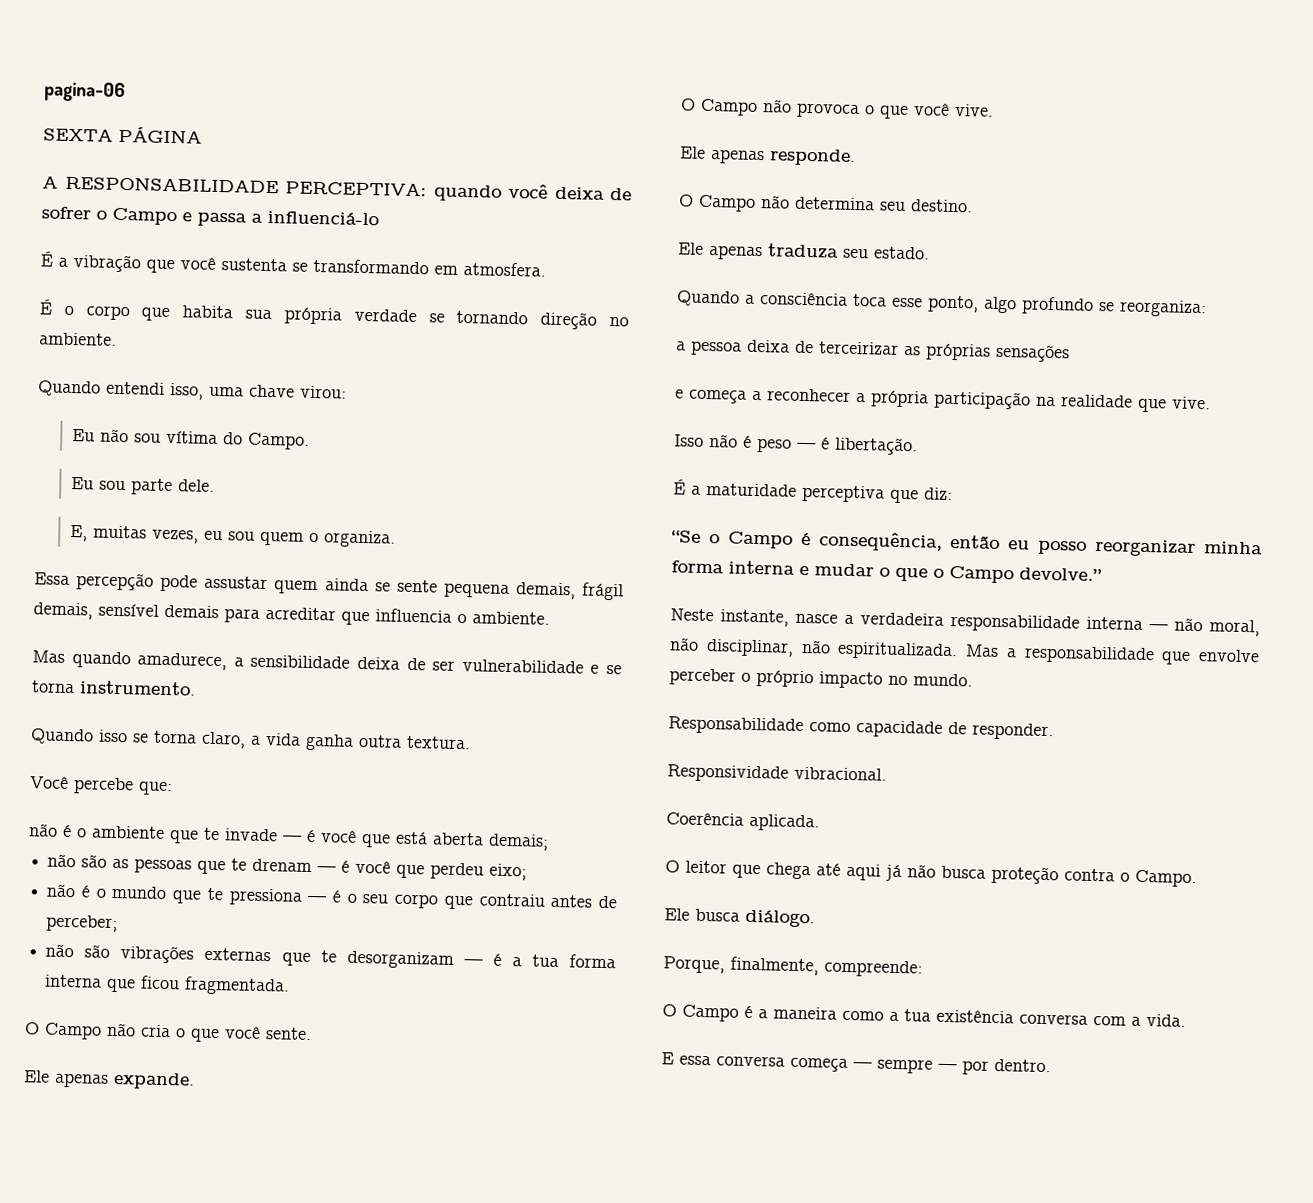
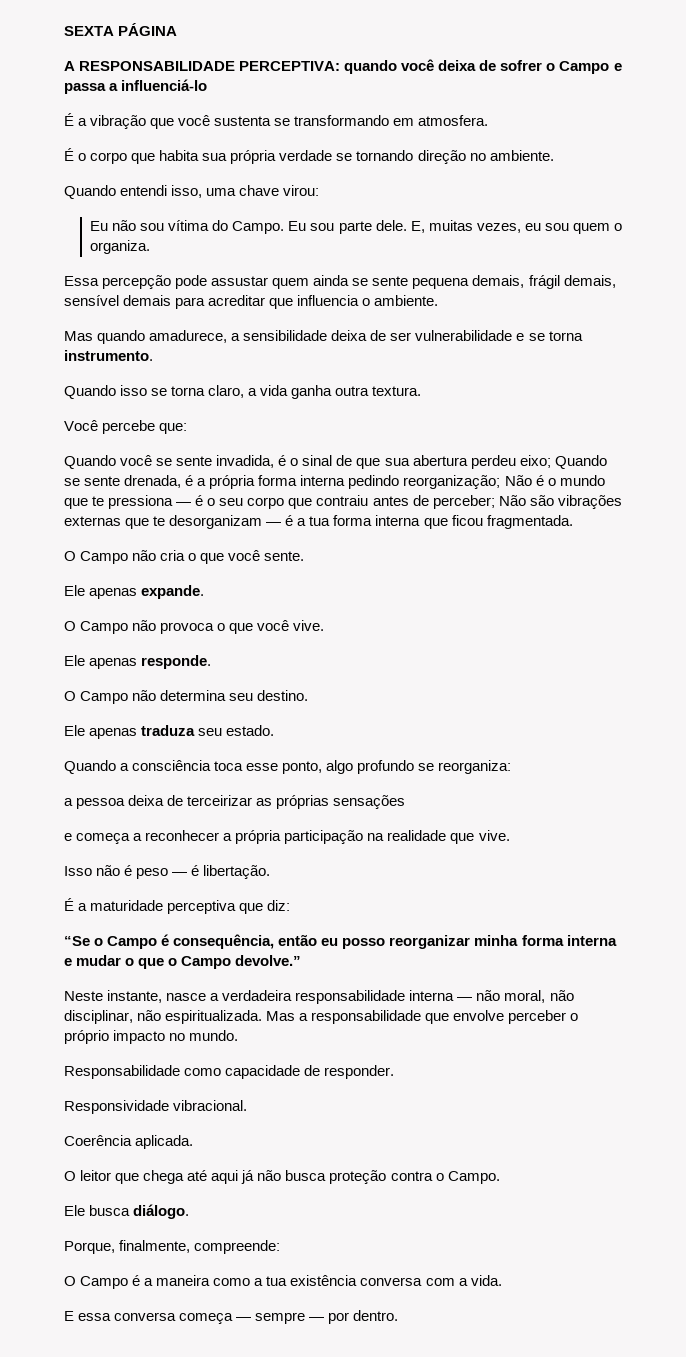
[44,81,125,103] pagina-06 // -> (64, 31) none
(310, 441) // -> (285, 227) none
(215, 485) // -> (407, 225) none
[29,823,549,851] [47,853,528,881] [46,883,77,898] não é o ambiente que te invade — é você que está aberta demais; // não são as pessoas que te drenam — é você que perdeu eixo; // não -> [64,455,607,469] [64,475,532,489] Quando você se sente invadida, é o sinal de que sua abertura perdeu eixo; Quando se sente drenada, é a própria forma interna pedindo reorganização; Não
[45,943,75,958] // não -> [498,495,526,506] Não

